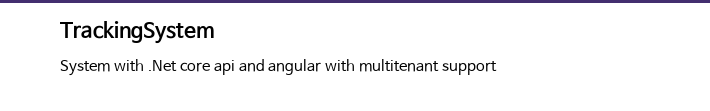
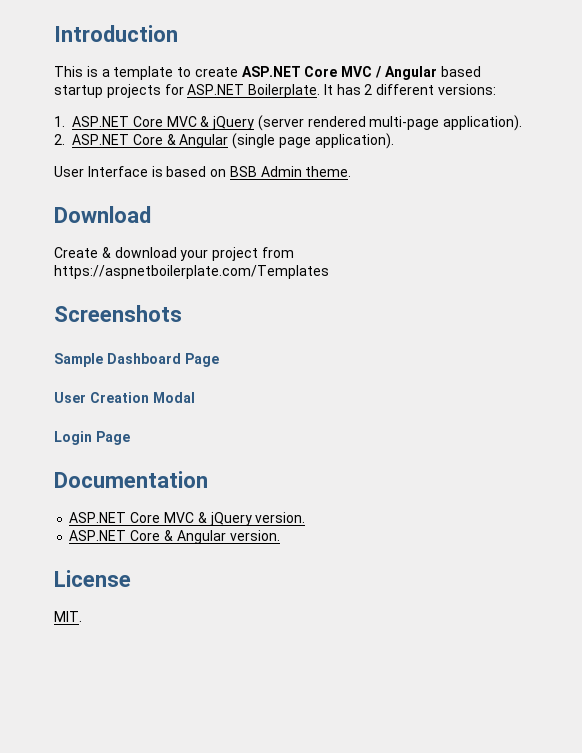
[60,21,215,44] [60,59,498,76] TrackingSystem // System with .Net core api and angular with multitenant support -> [54,25,178,42] [54,66,481,80] [54,84,497,98] [54,115,523,131] [54,133,394,149] [54,166,352,177] [54,206,151,223] [54,247,294,261] [54,265,329,279] [54,305,182,322] [54,353,219,367] [54,392,195,403] [54,431,130,445] [54,471,208,488] [69,512,306,526] [69,530,280,544] [54,570,131,587] [54,611,82,622] Introduction // This is a template to create ASP.NET Core MVC / Angular based startup projects for ASP.NET Boilerplate. It has 2 different versions: // 1. ASP.NET Core MVC & jQuery (server rendered multi-page application). // 2. ASP.NET Core & Angular (single page application). // User Interface is based on BSB Admin theme. // Download // Create & download your project from https://aspnetboilerplate.com/Templates // Screenshots // Sample Dashboard Page // User Creation Modal // Login Page // Documentation // ASP.NET Core MVC & jQuery version. // ASP.NET Core & Angular version. // License // MIT.

